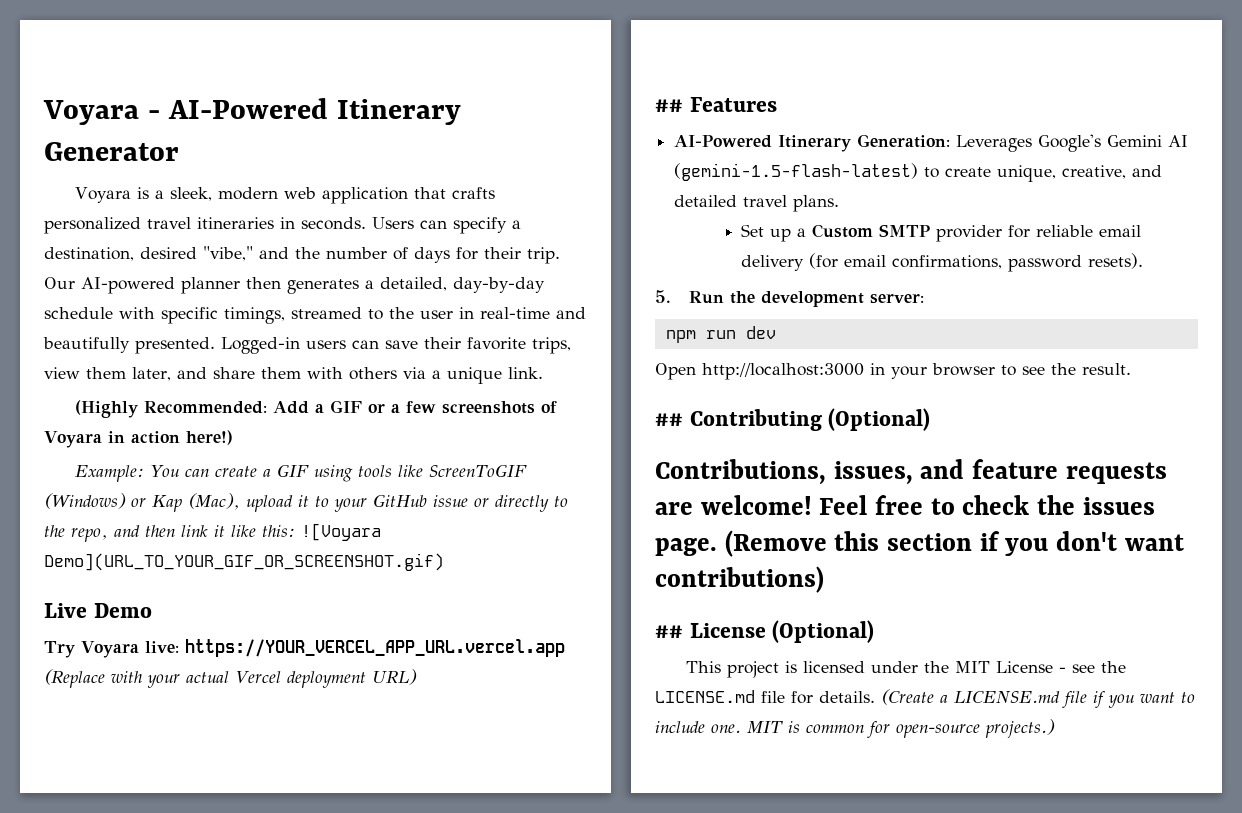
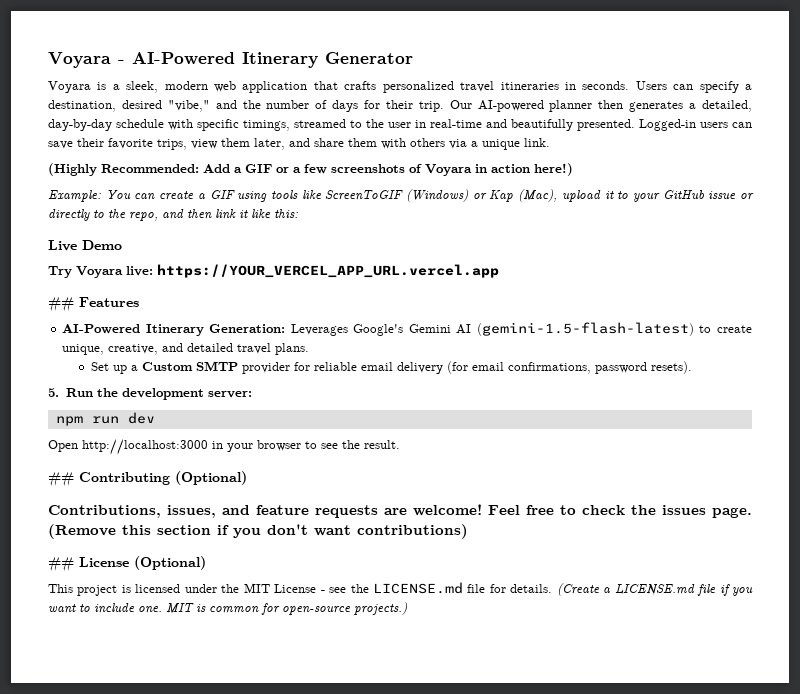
[301,523,381,541] [44,553,444,571] ![Voyara Demo](URL_TO_YOUR_GIF_OR_SCREENSHOT.gif) -> (298, 213) none
[44,669,417,688] (Replace with your actual Vercel deployment URL) -> (499, 271) none

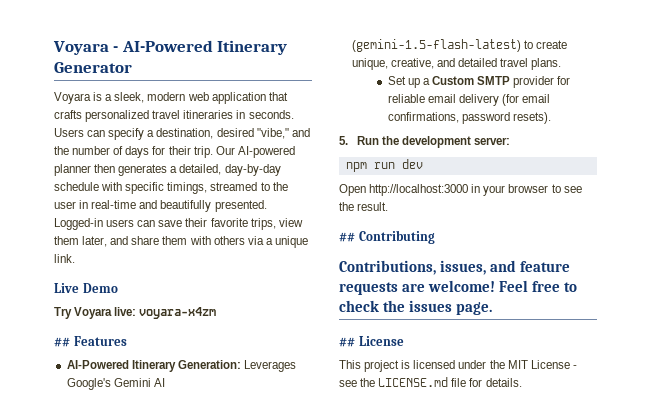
[48,163,573,176] [48,189,755,202] [48,209,298,221] // (Highly Recommended: Add a GIF or a few screenshots of Voyara in action here!) // Example: You can create a GIF using tools like ScreenToGIF (Windows) or Kap (Mac), upload it to your GitHub issue or directly to the repo, and then link it like this: -> (75, 258) none
[157,264,499,278] https://YOUR_VERCEL_APP_URL.vercel.app -> [139,307,217,319] voyara-x4zm
[175,471,247,485] (Optional) -> (435, 237) none
[48,524,468,539] (Remove this section if you don't want contributions) -> (492, 308) none
[134,556,206,570] (Optional) -> (404, 341) none
[556,583,754,596] [48,602,407,615] (Create a LICENSE.md file if you want to include one. MIT is common for open-source projects.) -> (522, 382) none

